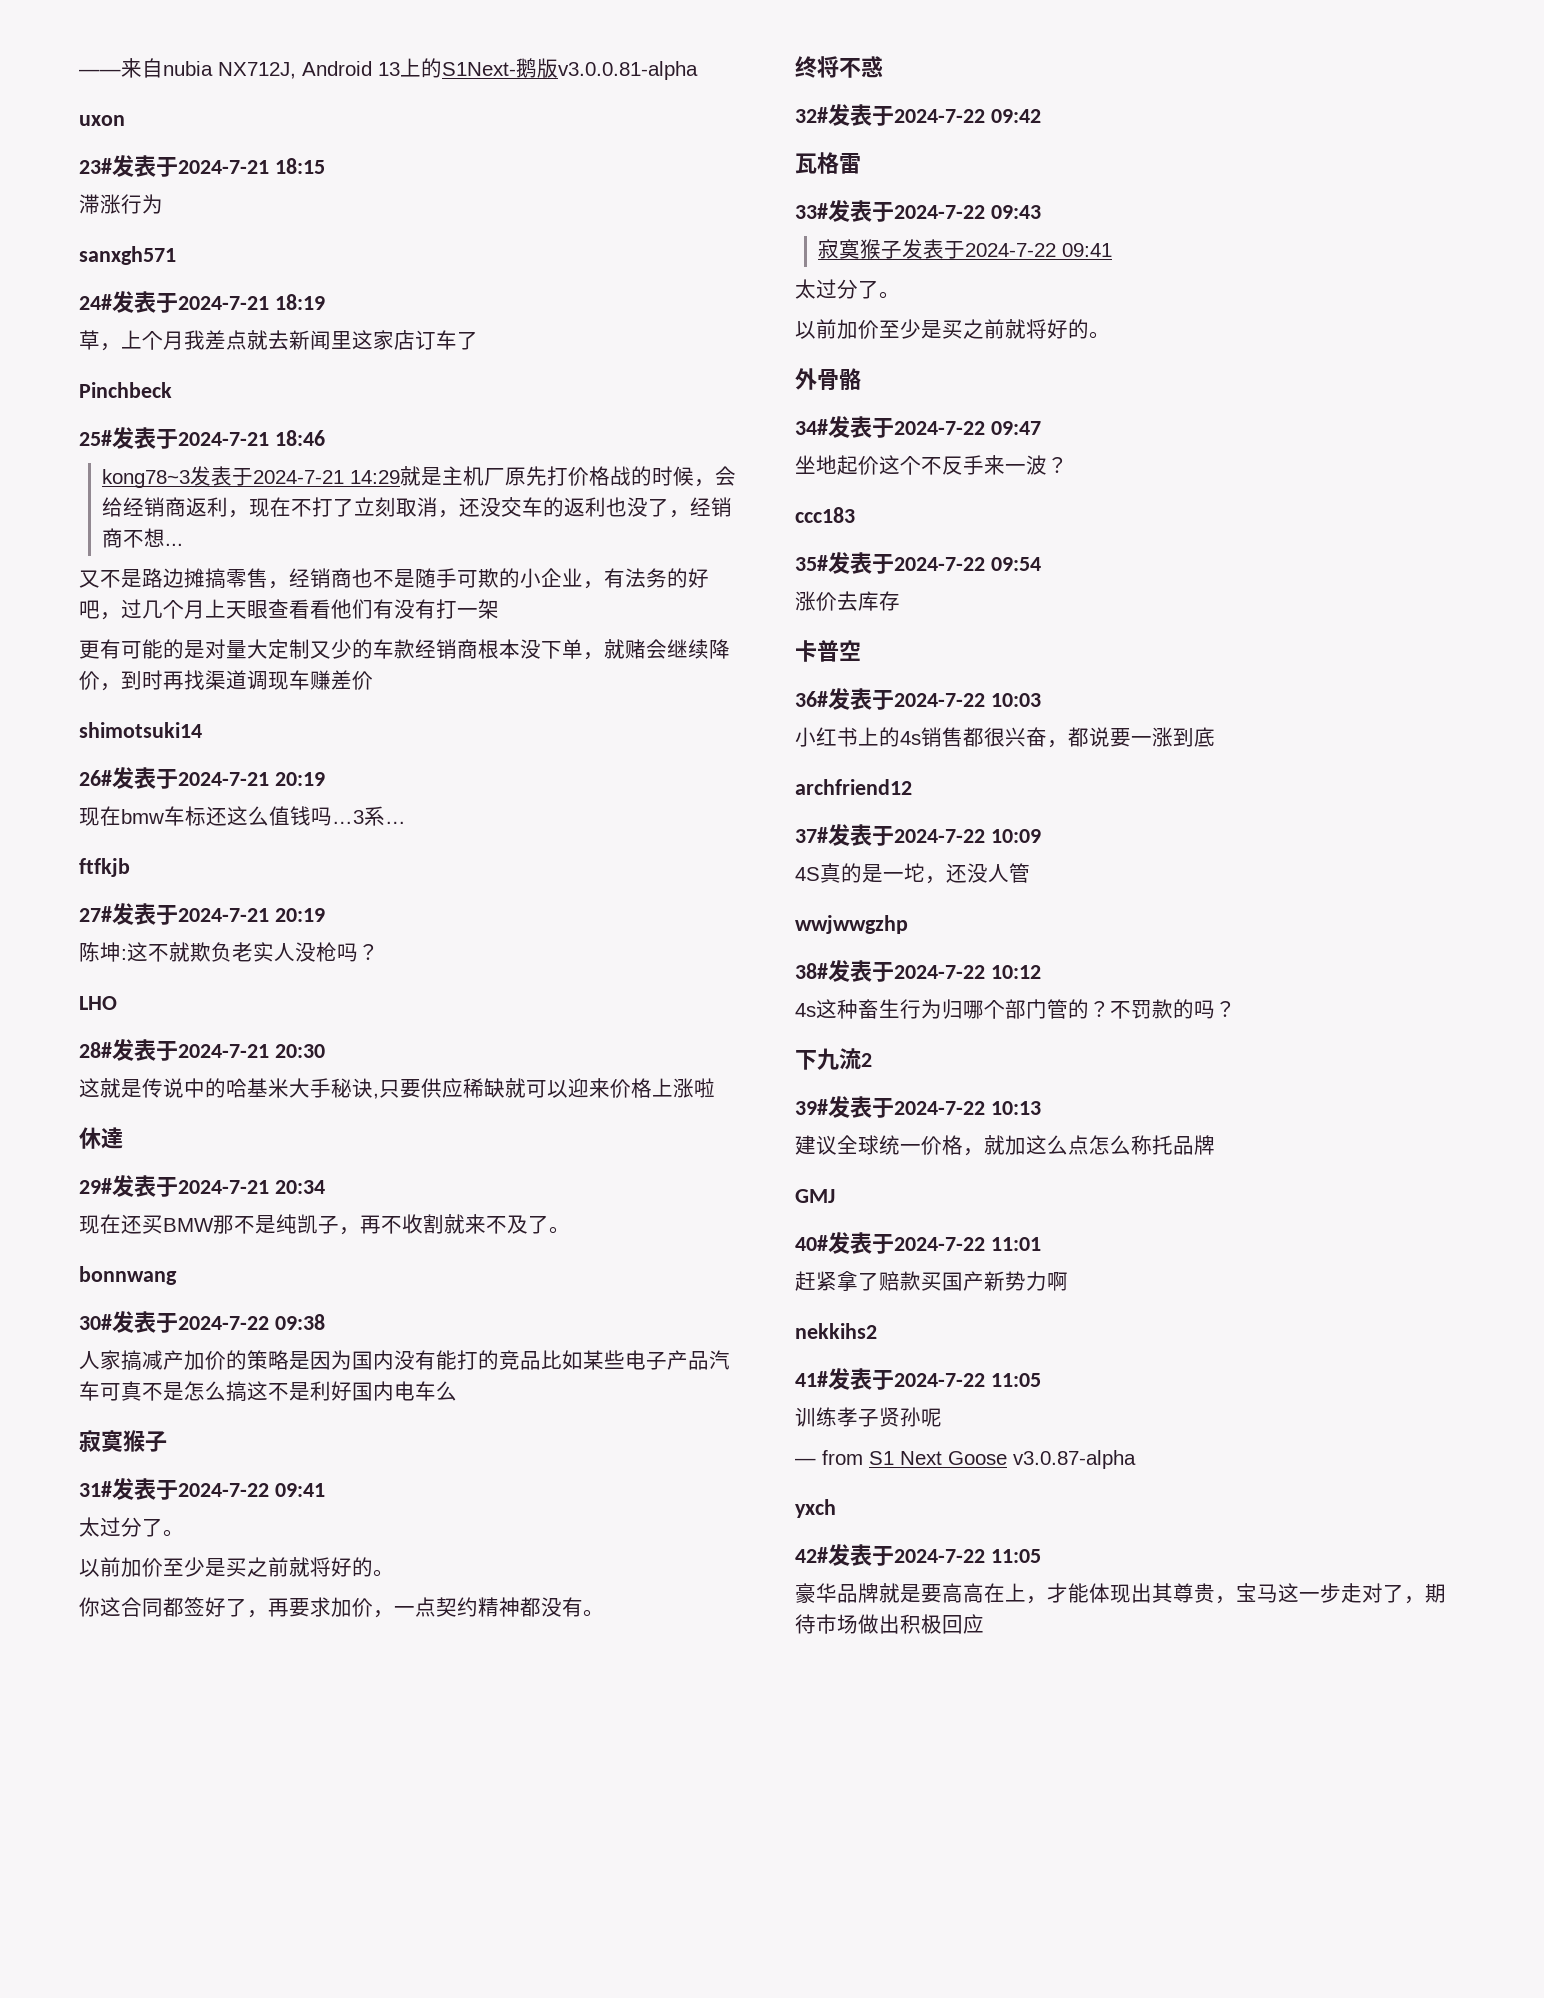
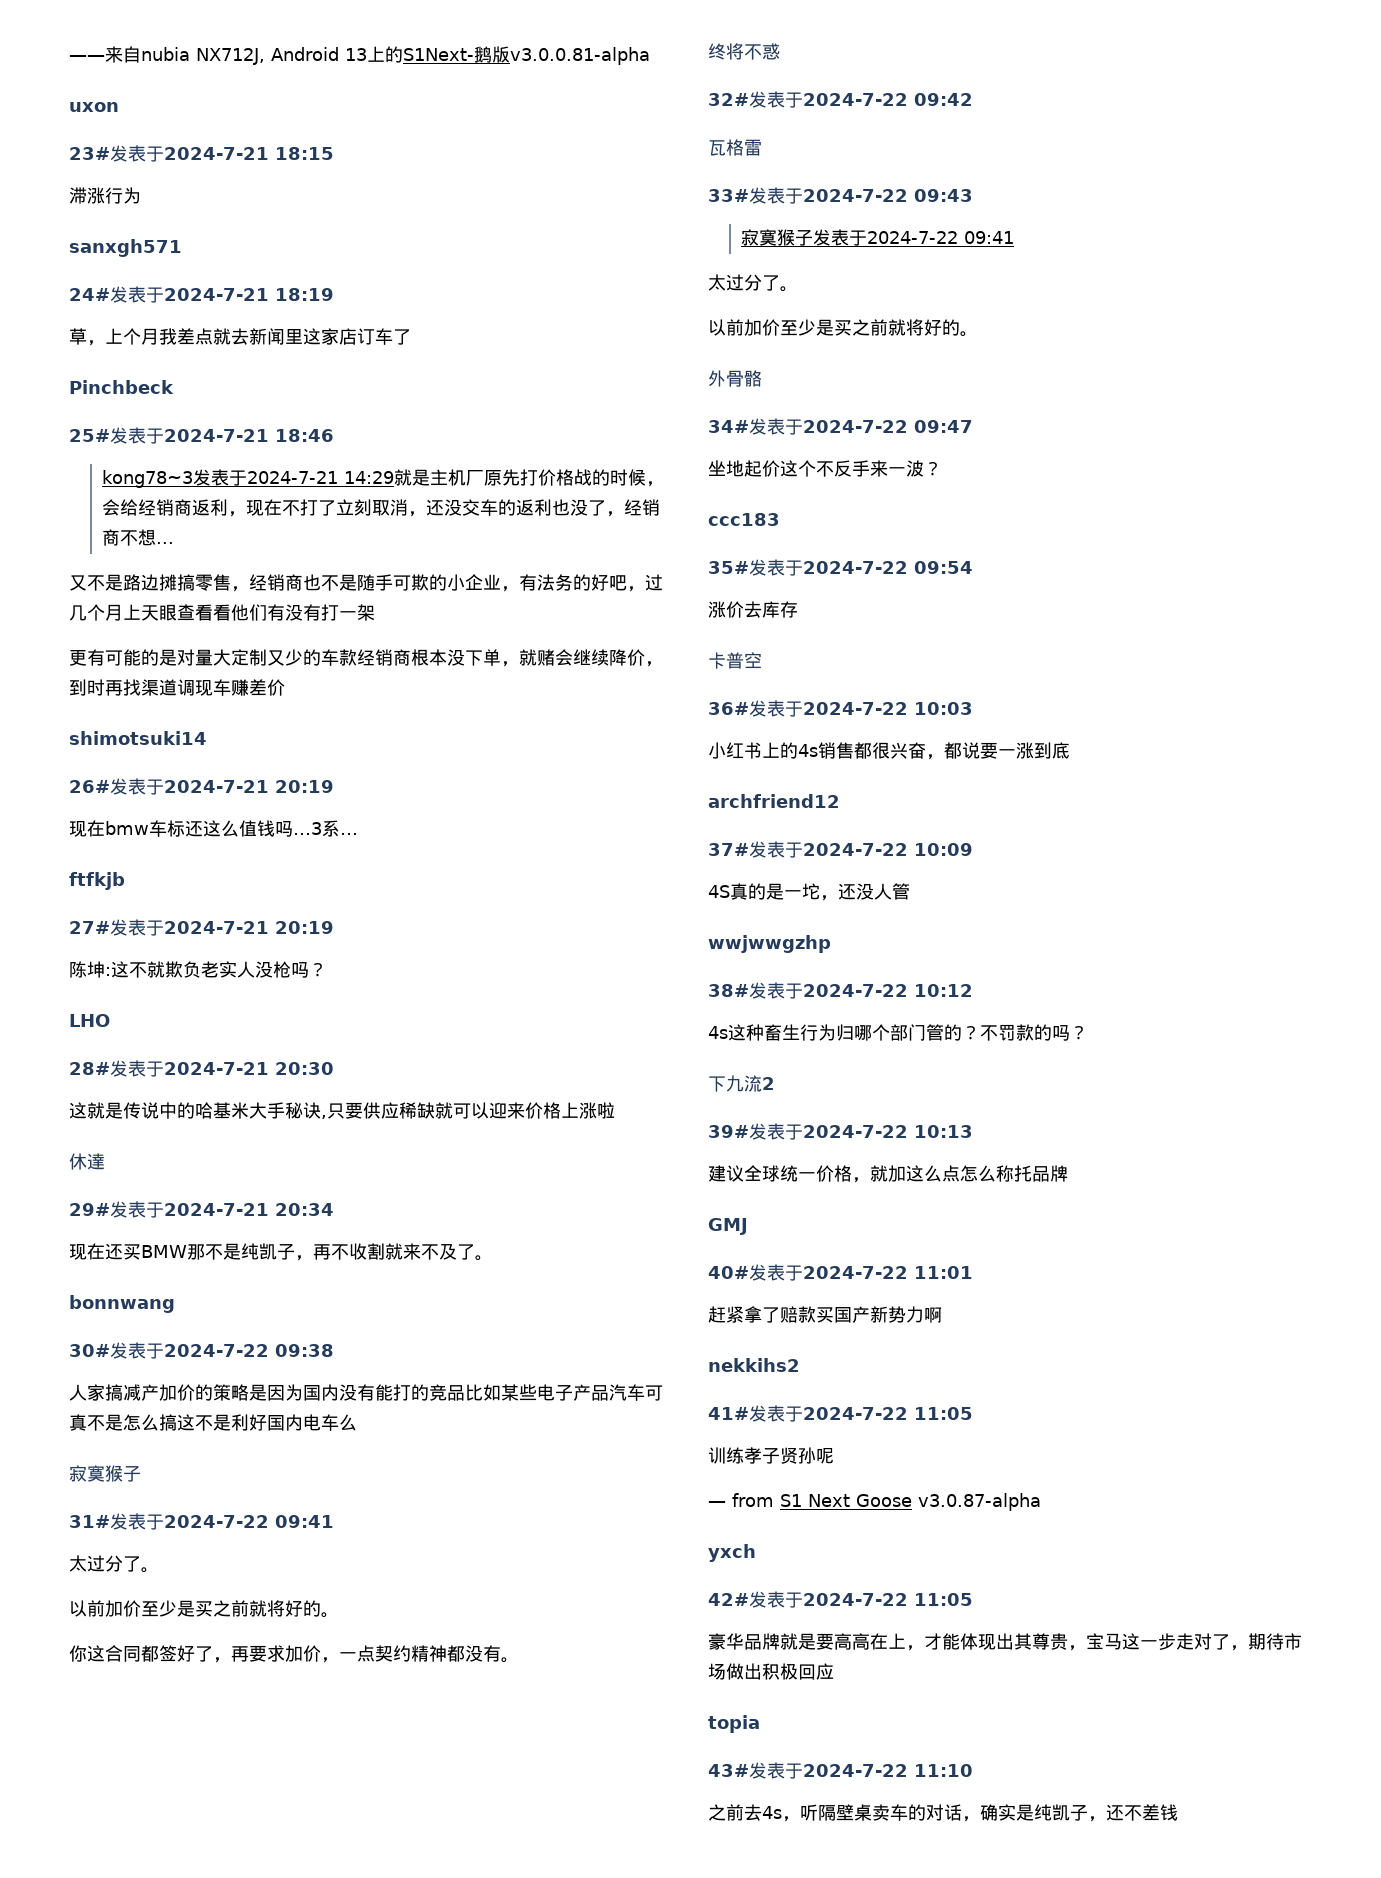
(984, 1624) none -> [708,1715,760,1733] [708,1762,973,1779] [708,1804,1178,1822] // topia // 43#发表于2024-7-22 11:10 // 之前去4s，听隔壁桌卖车的对话，确实是纯凯子，还不差钱

